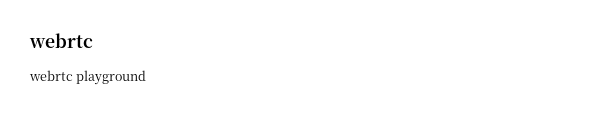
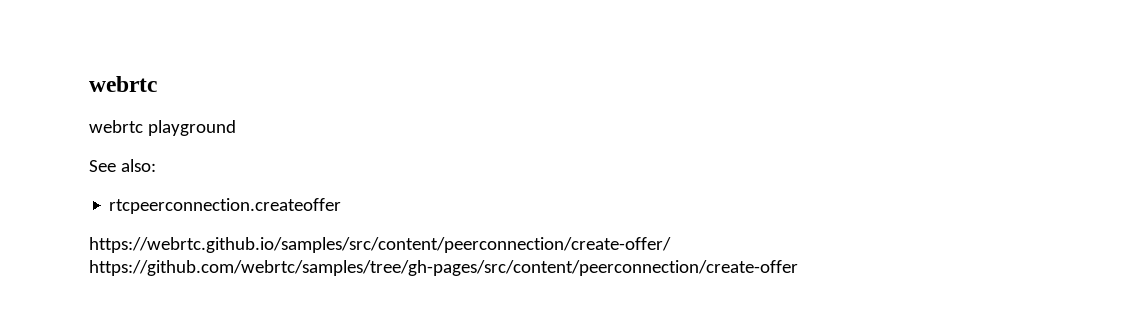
(147, 77) none -> [89,159,156,172] [109,198,342,214] [89,237,671,253] [89,260,798,276] // See also: // rtcpeerconnection.createoffer // https://webrtc.github.io/samples/src/content/peerconnection/create-offer/ https://github.com/webrtc/samples/tree/gh-pages/src/content/peerconnection/create-offer

